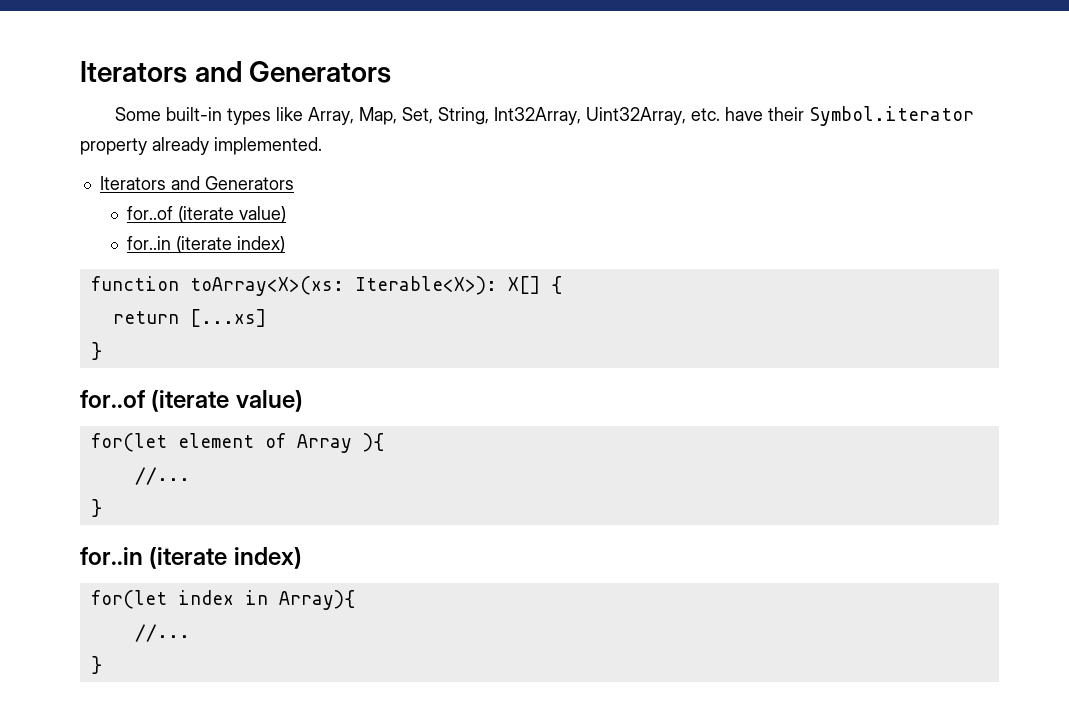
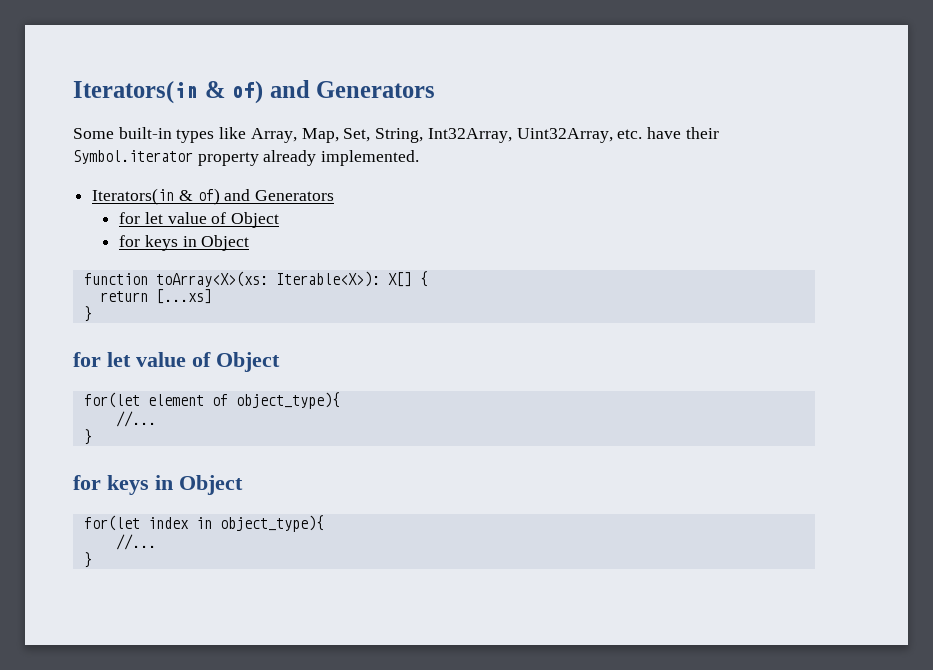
[80,61,187,83] Iterators -> [73,81,264,104] Iterators(in & of)
[99,176,294,190] [127,206,287,223] [127,236,286,253] Iterators and Generators // for..of (iterate value) // for..in (iterate index) -> [92,188,335,205] [119,212,279,228] [119,235,250,251] Iterators(in & of) and Generators // for let value of Object // for keys in Object
[80,390,303,412] for..of (iterate value) -> [73,352,280,372] for let value of Object
[296,433,384,453] Array ){ -> [235,392,340,409] object_type){
[80,547,302,569] for..in (iterate index) -> [73,475,243,495] for keys in Object
[278,590,355,610] Array){ -> [219,515,324,532] object_type){

